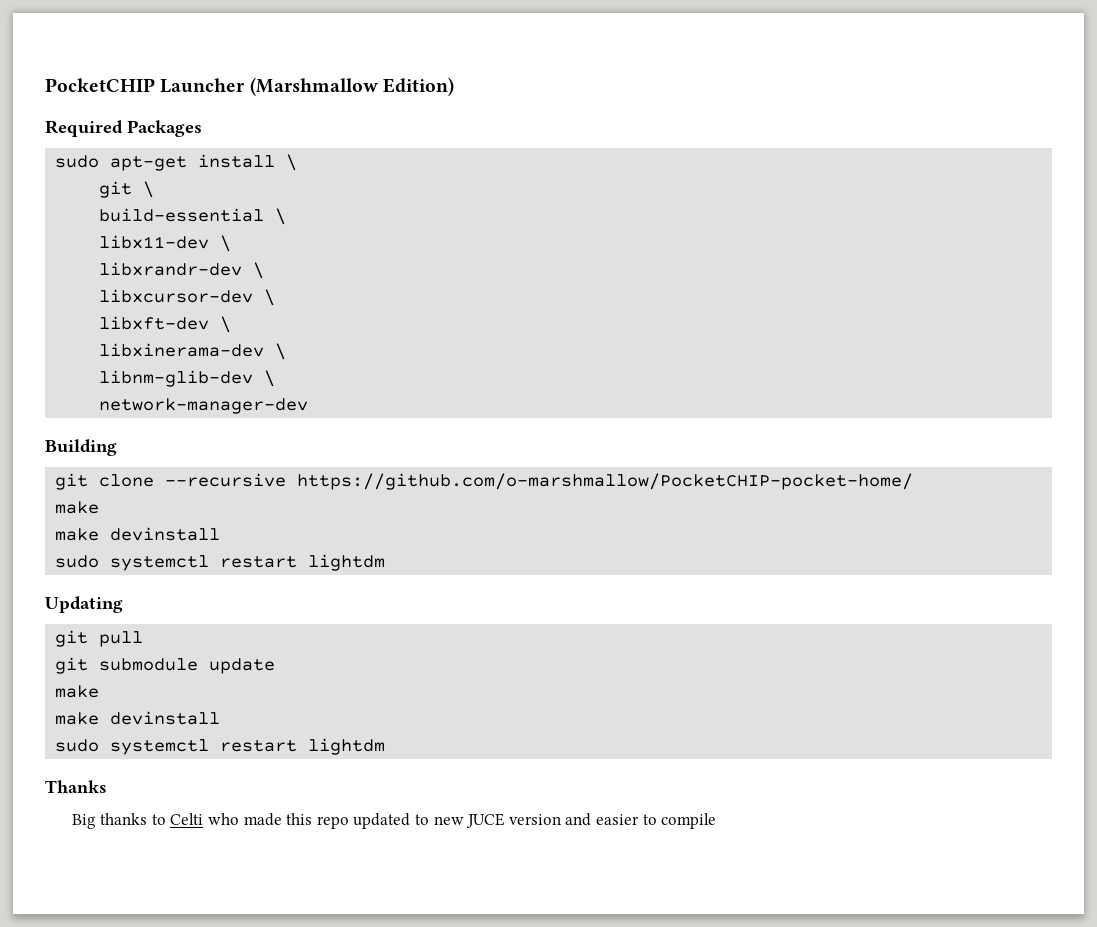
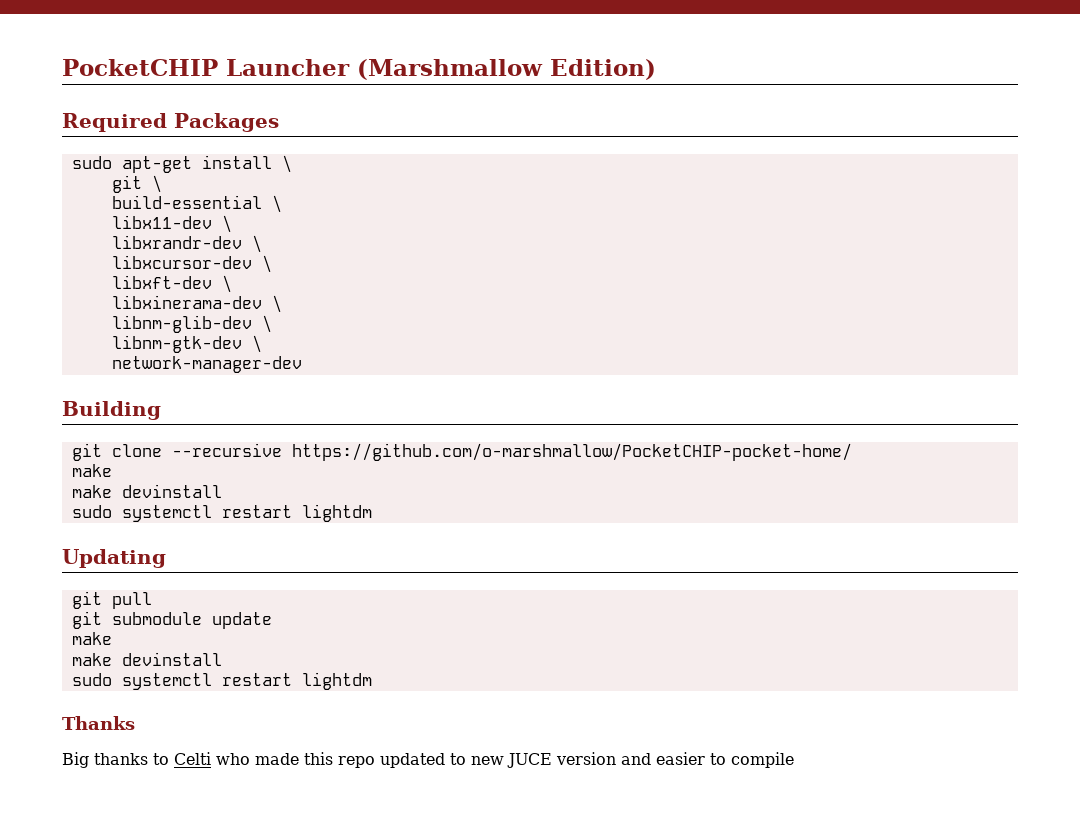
(276, 378) none -> [111,335,262,353] // libnm-gtk-dev \

